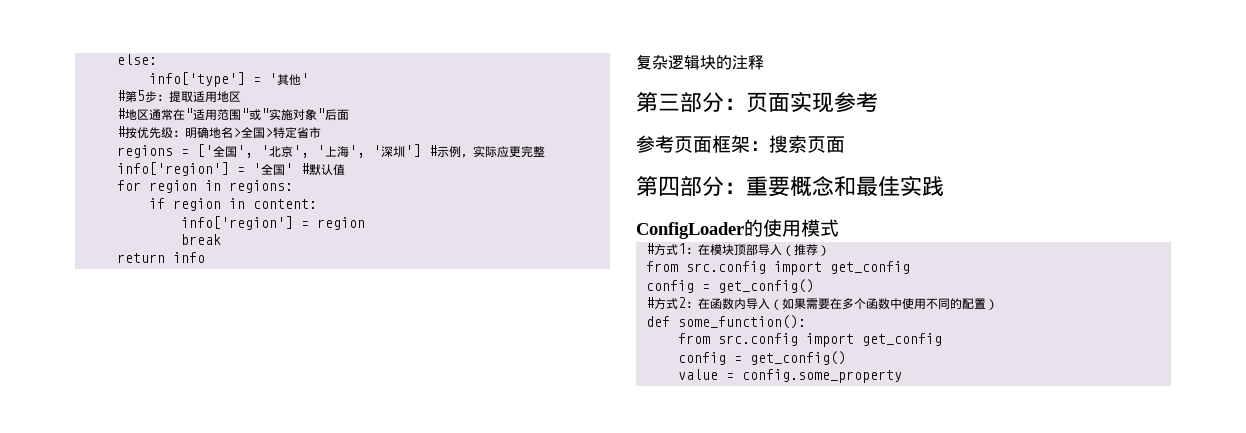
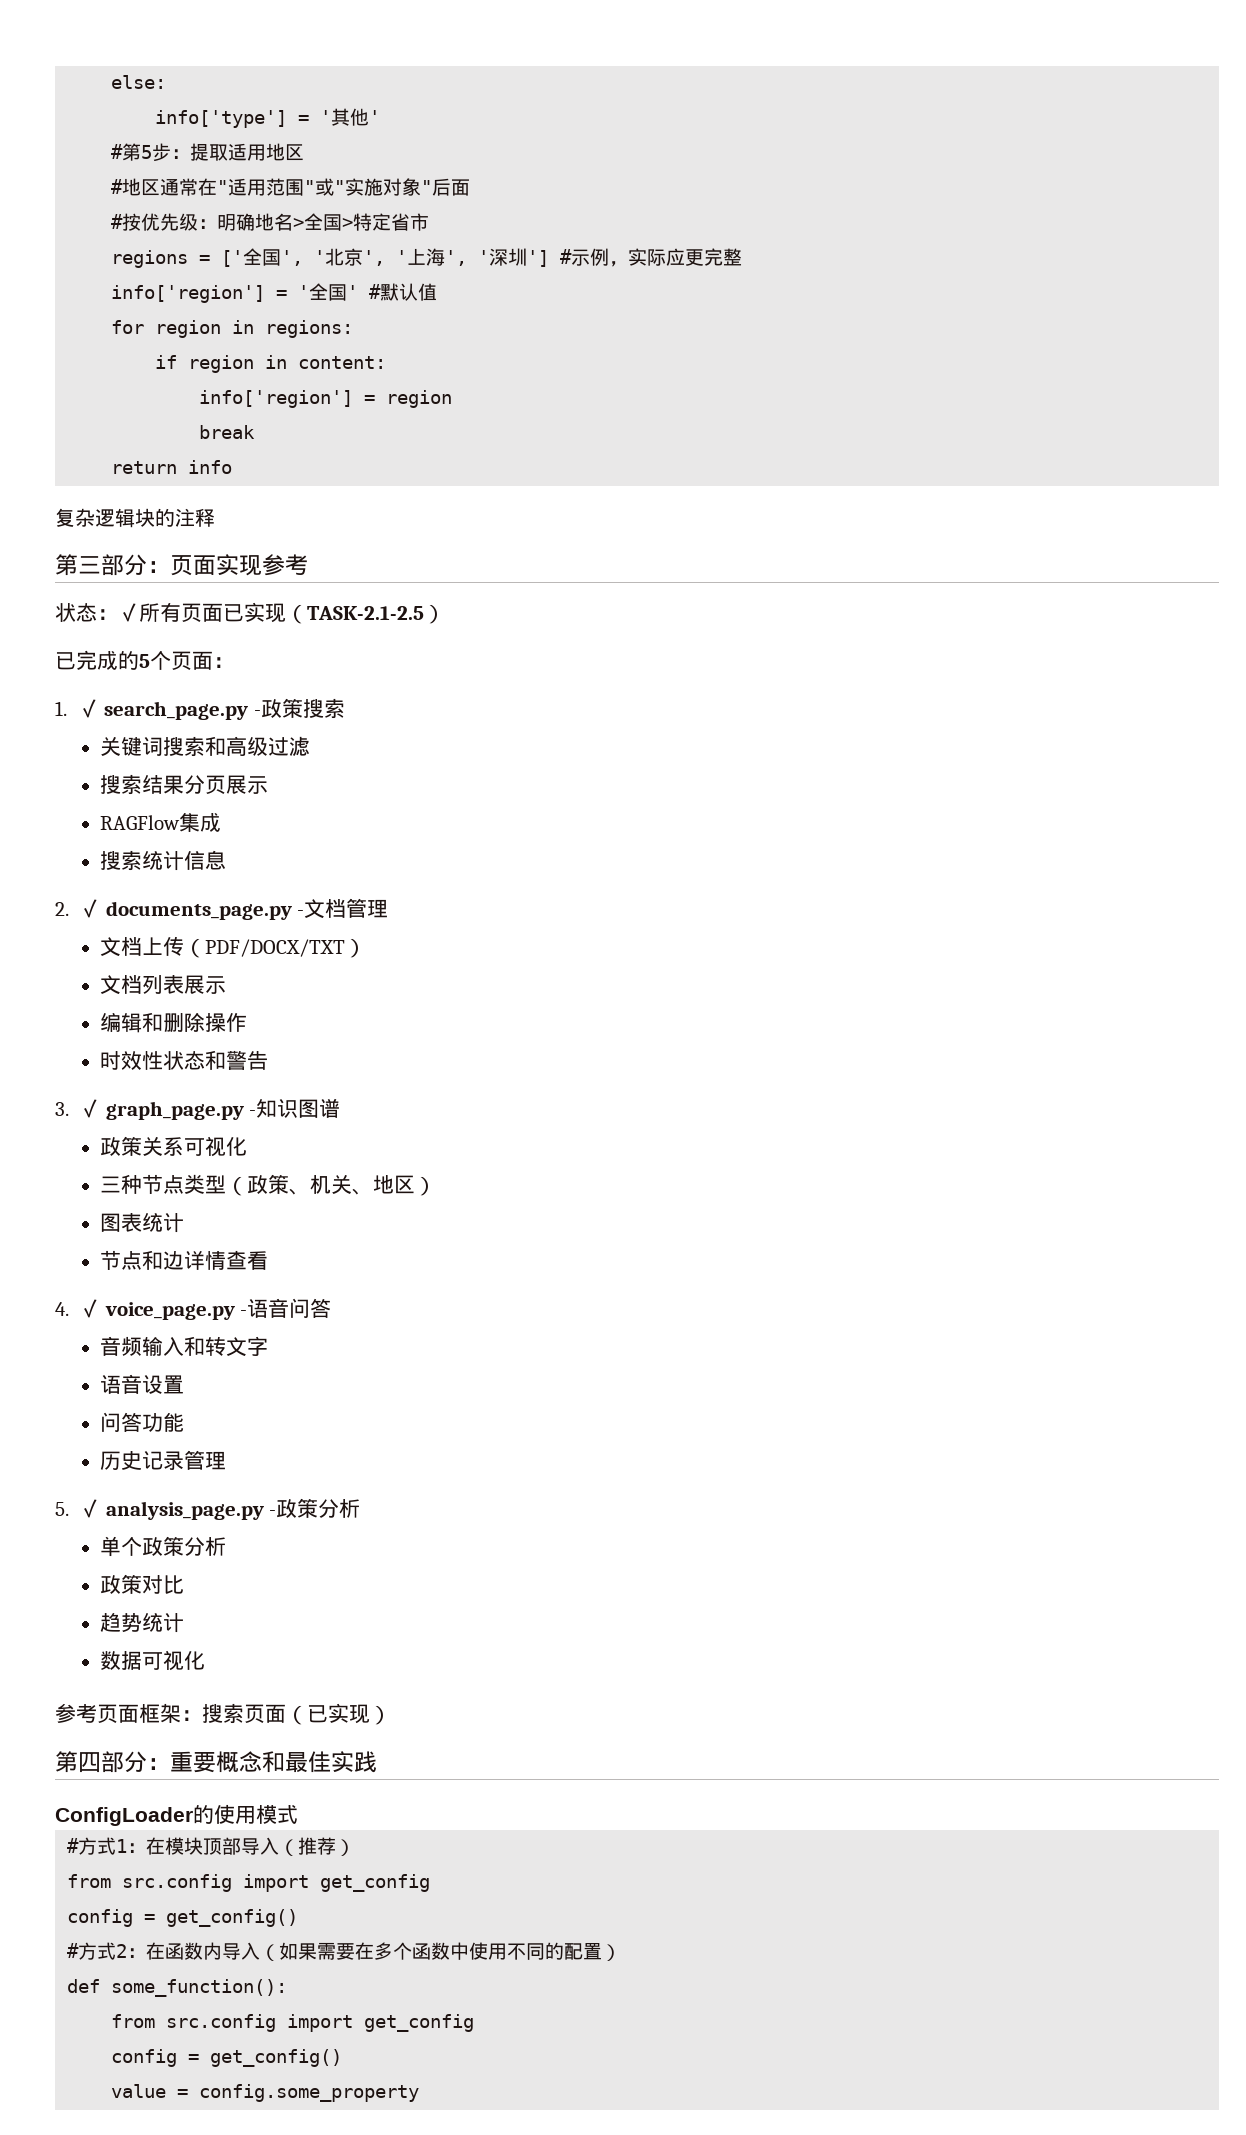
(878, 102) none -> [55,602,445,624] [55,650,234,670] [55,698,346,720] [100,736,311,757] [100,774,269,795] [100,812,222,832] [100,850,227,871] [55,898,389,920] [100,936,367,958] [100,975,227,995] [100,1012,248,1033] [100,1050,269,1070] [55,1098,341,1120] [100,1136,248,1157] [100,1174,437,1196] [100,1213,185,1233] [100,1250,269,1270] [55,1298,332,1320] [100,1336,269,1357] [100,1374,185,1394] [100,1412,185,1432] [100,1450,227,1470] [55,1498,361,1520] [100,1536,227,1557] [100,1574,185,1594] [100,1612,185,1633] [100,1650,206,1671] // 状态：✓所有页面已实现（TASK-2.1-2.5） // 已完成的5个页面： // 1. ✓ search_page.py -政策搜索 // 关键词搜索和高级过滤 // 搜索结果分页展示 // RAGFlow集成 // 搜索统计信息 // 2. ✓ documents_page.py -文档管理 // 文档上传（PDF/DOCX/TXT） // 文档列表展示 // 编辑和删除操作 // 时效性状态和警告 // 3. ✓ graph_page.py -知识图谱 // 政策关系可视化 // 三种节点类型（政策、机关、地区） // 图表统计 // 节点和边详情查看 // 4. ✓ voice_page.py -语音问答 // 音频输入和转文字 // 语音设置 // 问答功能 // 历史记录管理 // 5. ✓ analysis_page.py -政策分析 // 单个政策分析 // 政策对比 // 趋势统计 // 数据可视化
(845, 144) none -> [286,1703,391,1725] （已实现）

